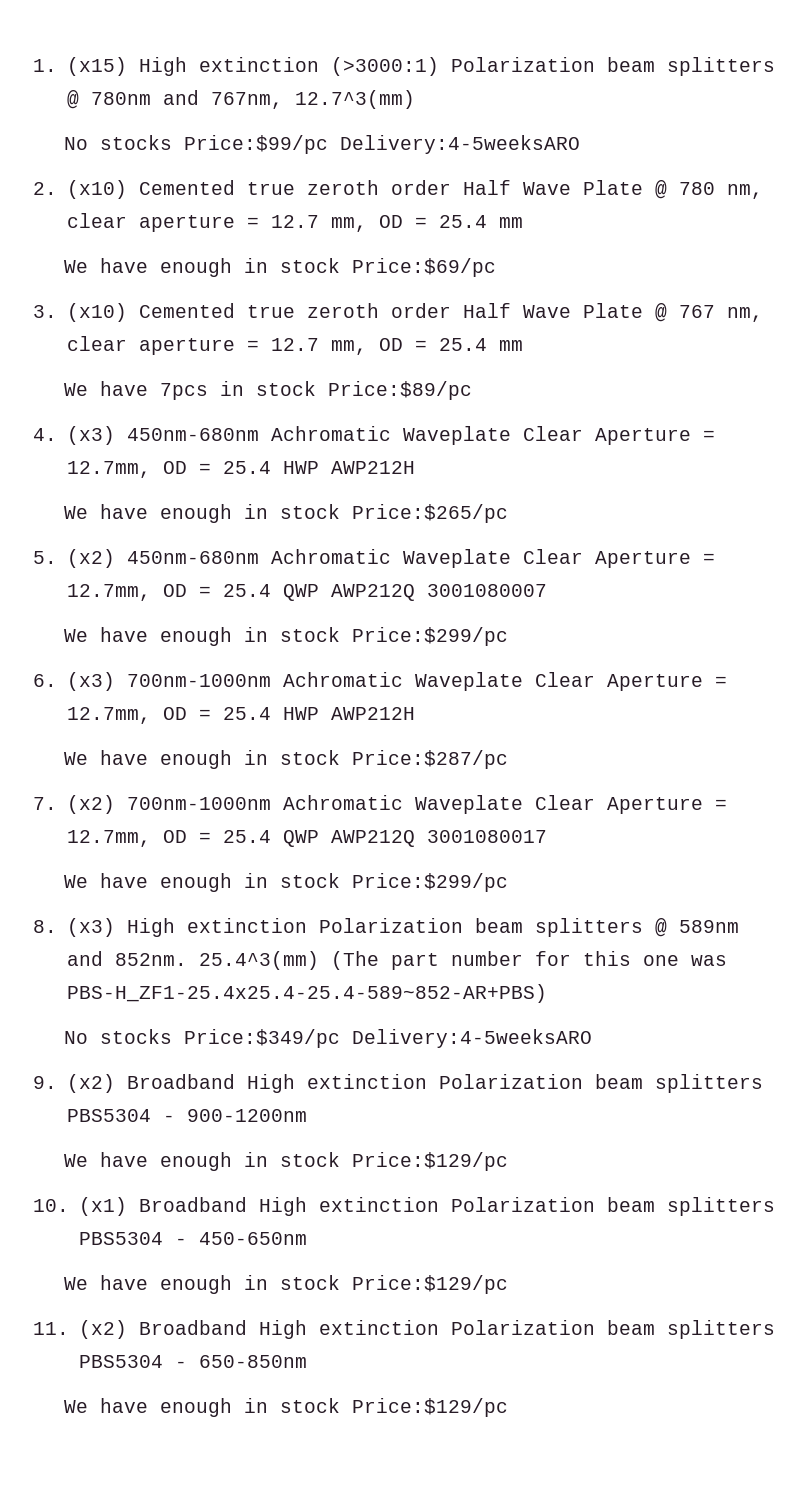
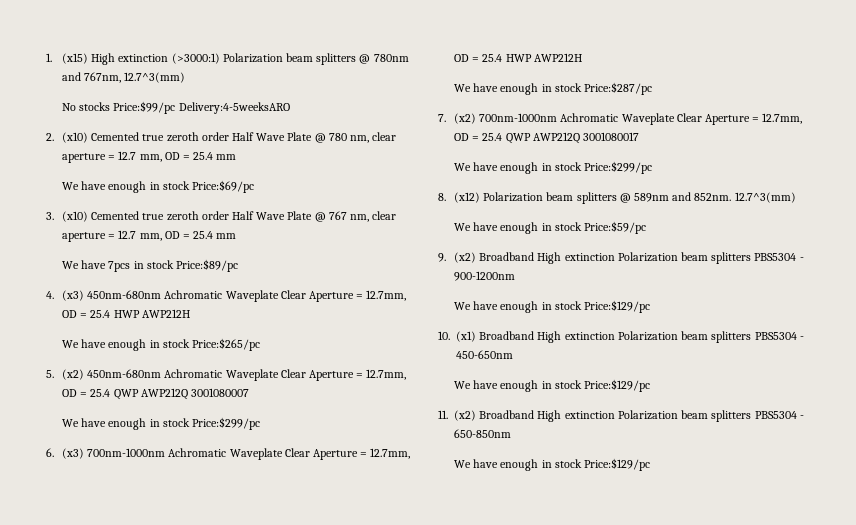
[66,918,307,937] (x3) High extinction -> [453,192,480,203] (x12)
[198,951,727,970] [66,984,547,1003] [63,1029,592,1048] 25.4^3(mm) (The part number for this one was PBS-H_ZF1-25.4x25.4-25.4-589~852-AR+PBS) // No stocks Price:$349/pc Delivery:4-5weeksARO -> [734,192,796,203] [453,221,647,234] 12.7^3(mm) // We have enough in stock Price:$59/pc

